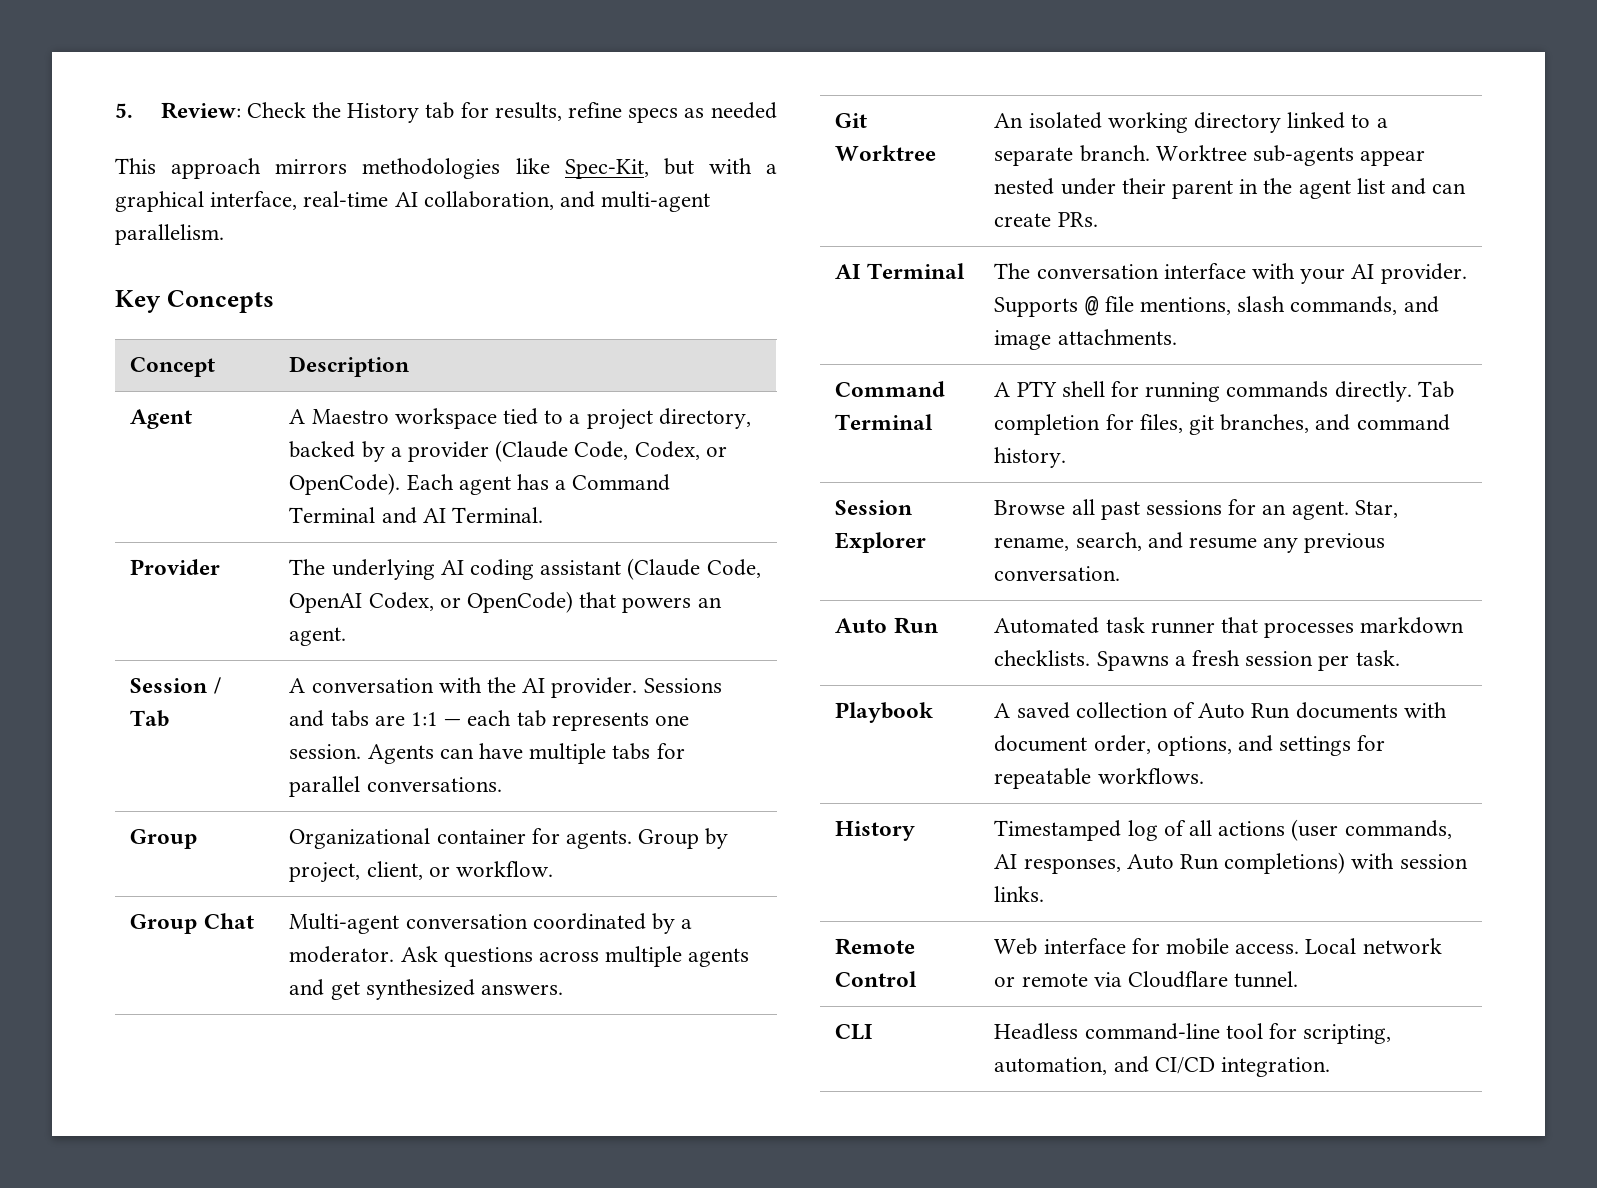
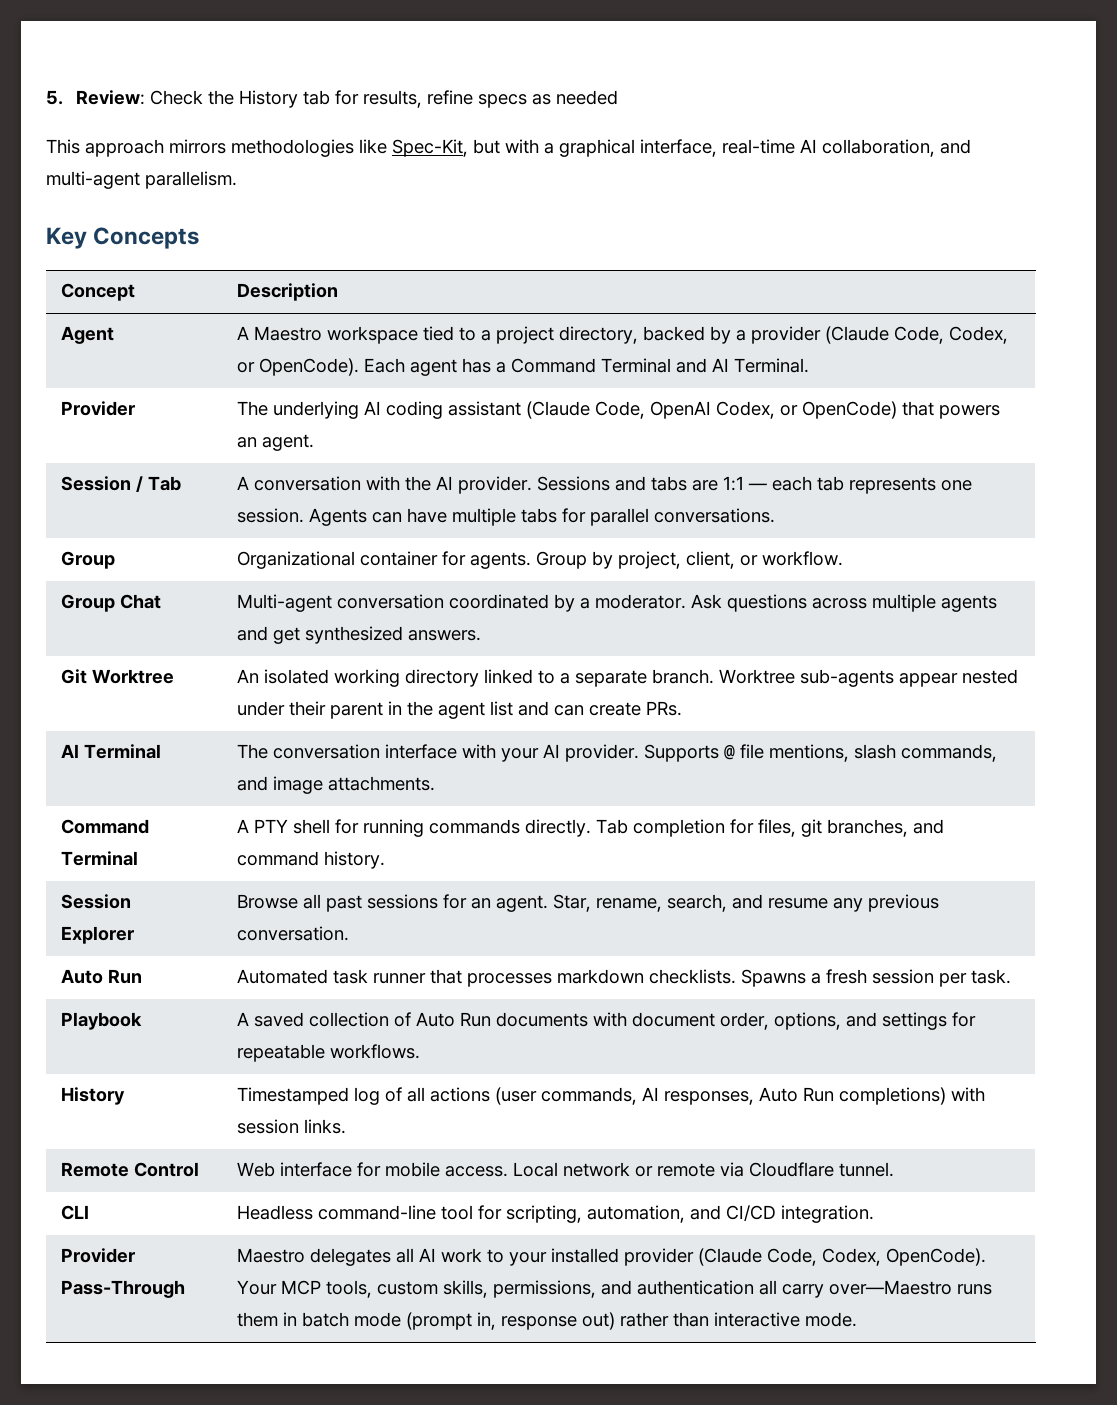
(1330, 1067) none -> [60,1248,135,1263] [60,1280,185,1298] [236,1248,986,1266] [236,1280,992,1298] [236,1312,857,1330] // Provider Pass-Through | Maestro delegates all AI work to your installed provider (Claude Code, Codex, OpenCode). Your MCP tools, custom skills, permissions, and authentication all carry over—Maestro runs them in batch mode (prompt in, response out) rather than interactive mode.

